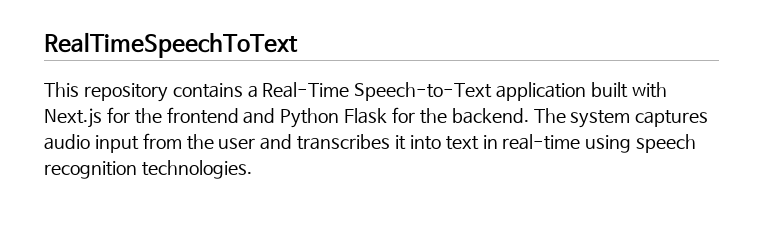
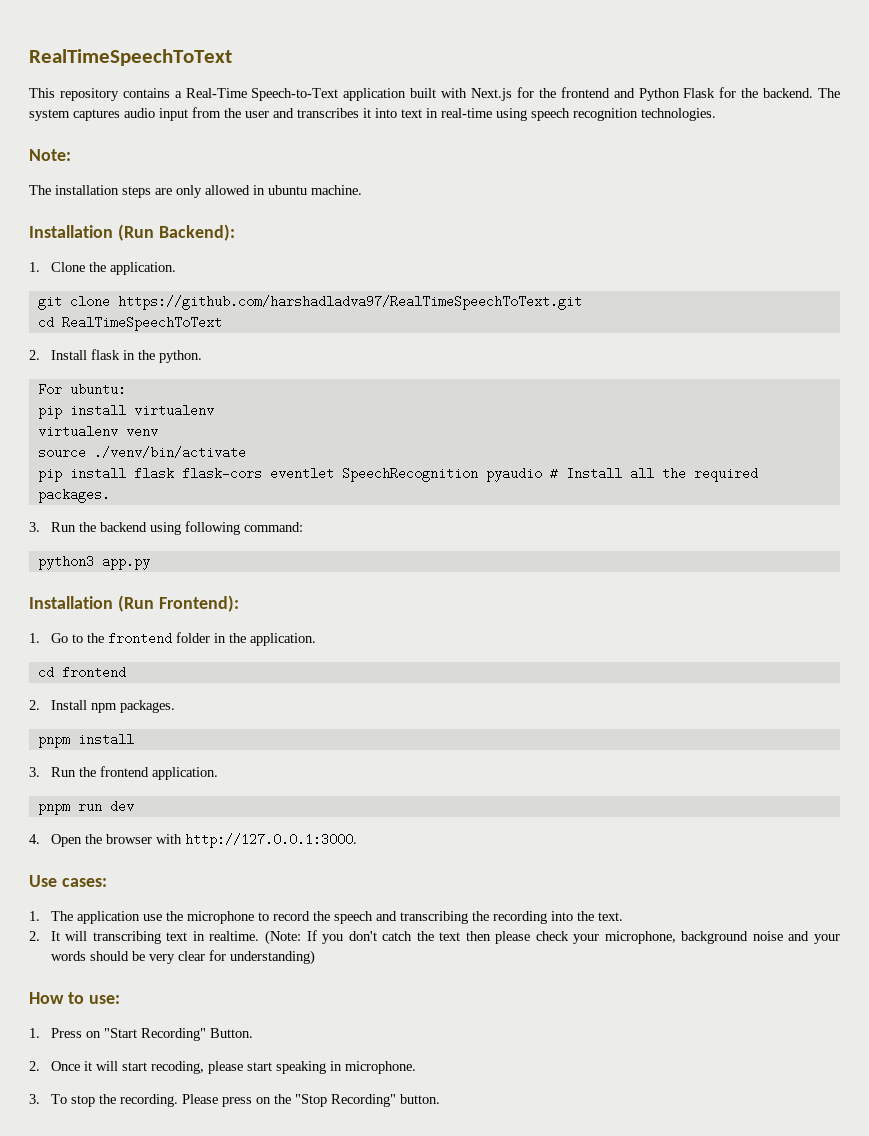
(252, 169) none -> [29,149,71,161] [29,185,362,198] [29,224,235,241] [29,262,176,275] [37,295,582,310] [37,316,222,331] [29,349,202,363] [37,383,126,396] [37,404,214,419] [37,425,158,438] [37,446,246,459] [37,467,758,482] [37,488,110,503] [29,521,303,535] [37,555,150,570] [29,595,239,612] [29,632,316,646] [37,666,126,679] [29,700,175,713] [37,733,134,748] [29,766,218,780] [37,800,134,815] [29,833,357,848] [29,875,107,887] [29,911,623,924] [29,930,841,945] [50,950,315,965] [29,992,120,1004] [29,1028,253,1041] [29,1061,416,1074] [29,1094,440,1107] // Note: // The installation steps are only allowed in ubuntu machine. // Installation (Run Backend): // 1. Clone the application. // git clone https://github.com/harshadladva97/RealTimeSpeechToText.git // cd RealTimeSpeechToText // 2. Install flask in the python. // For ubuntu: // pip install virtualenv // virtualenv venv // source ./venv/bin/activate // pip install flask flask-cors eventlet SpeechRecognition pyaudio # Install all the required packages. // 3. Run the backend using following command: // python3 app.py // Installation (Run Frontend): // 1. Go to the frontend folder in the application. // cd frontend // 2. Install npm packages. // pnpm install // 3. Run the frontend application. // pnpm run dev // 4. Open the browser with http://127.0.0.1:3000. // Use cases: // 1. The application use the microphone to record the speech and transcribing the recording into the text. // 2. It will transcribing text in realtime. (Note: If you don't catch the text then please check your microphone, background noise and your words should be very clear for understanding) // How to use: // 1. Press on "Start Recording" Button. // 2. Once it will start recoding, please start speaking in microphone. // 3. To stop the recording. Please press on the "Stop Recording" button.

